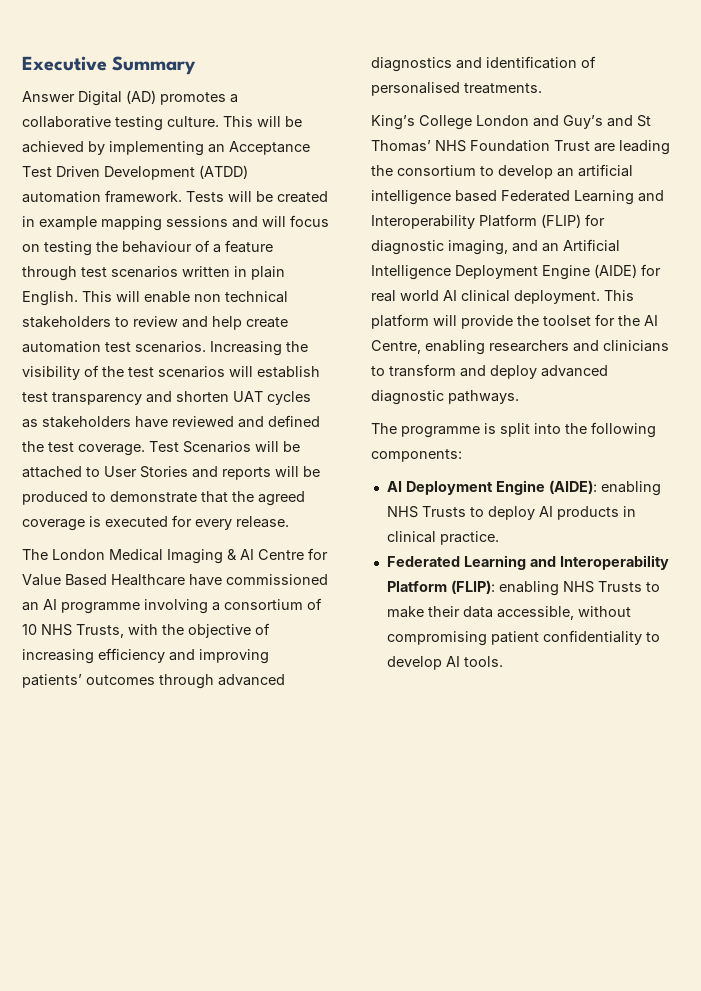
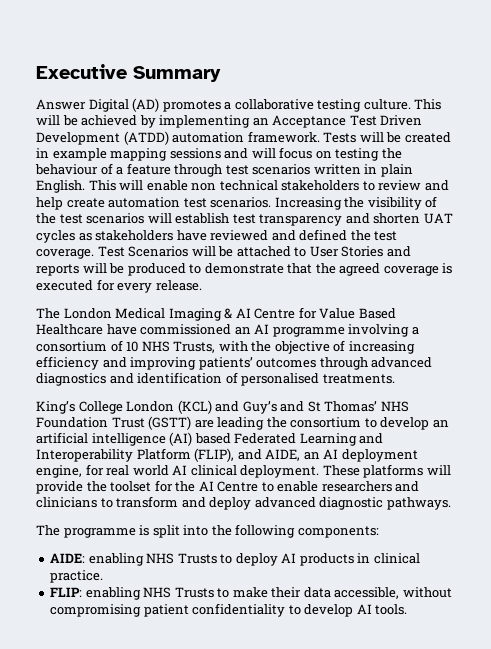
(529, 120) none -> [177,400,212,414] (KCL)
(590, 145) none -> [148,416,192,430] (GSTT)
(451, 197) none -> [169,432,193,446] (AI)
[541,214,605,228] [371,239,620,255] [371,264,637,280] (FLIP) for diagnostic imaging, and an Artificial Intelligence Deployment Engine (AIDE) -> [194,448,418,462] [36,465,82,478] (FLIP), and AIDE, an AI deployment engine,
[604,290,634,301] [371,314,429,329] This platform -> [322,464,424,478] These platforms
[371,340,485,355] Centre, enabling -> [217,481,319,492] Centre to enable
[386,480,597,495] AI Deployment Engine (AIDE): -> [50,553,86,563] AIDE:
[386,555,669,570] [386,580,495,594] Federated Learning and Interoperability Platform (FLIP): -> [50,587,83,597] FLIP:

